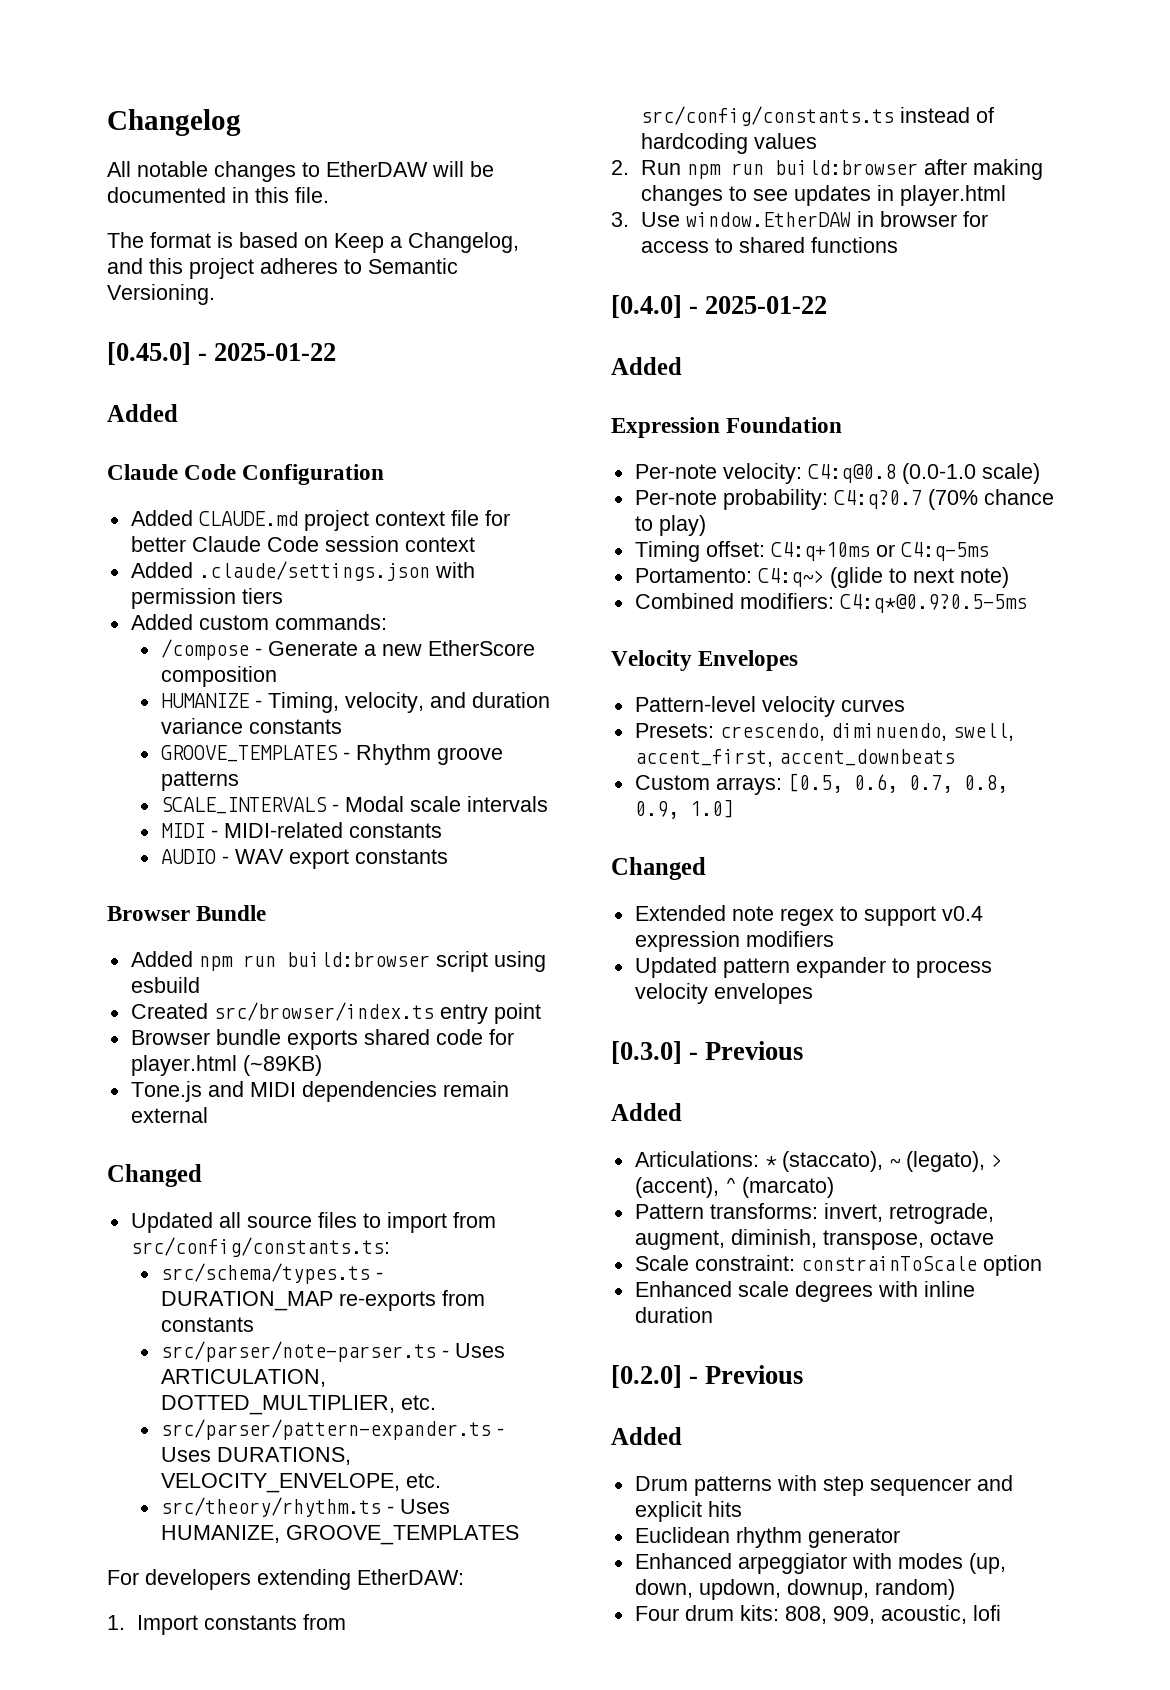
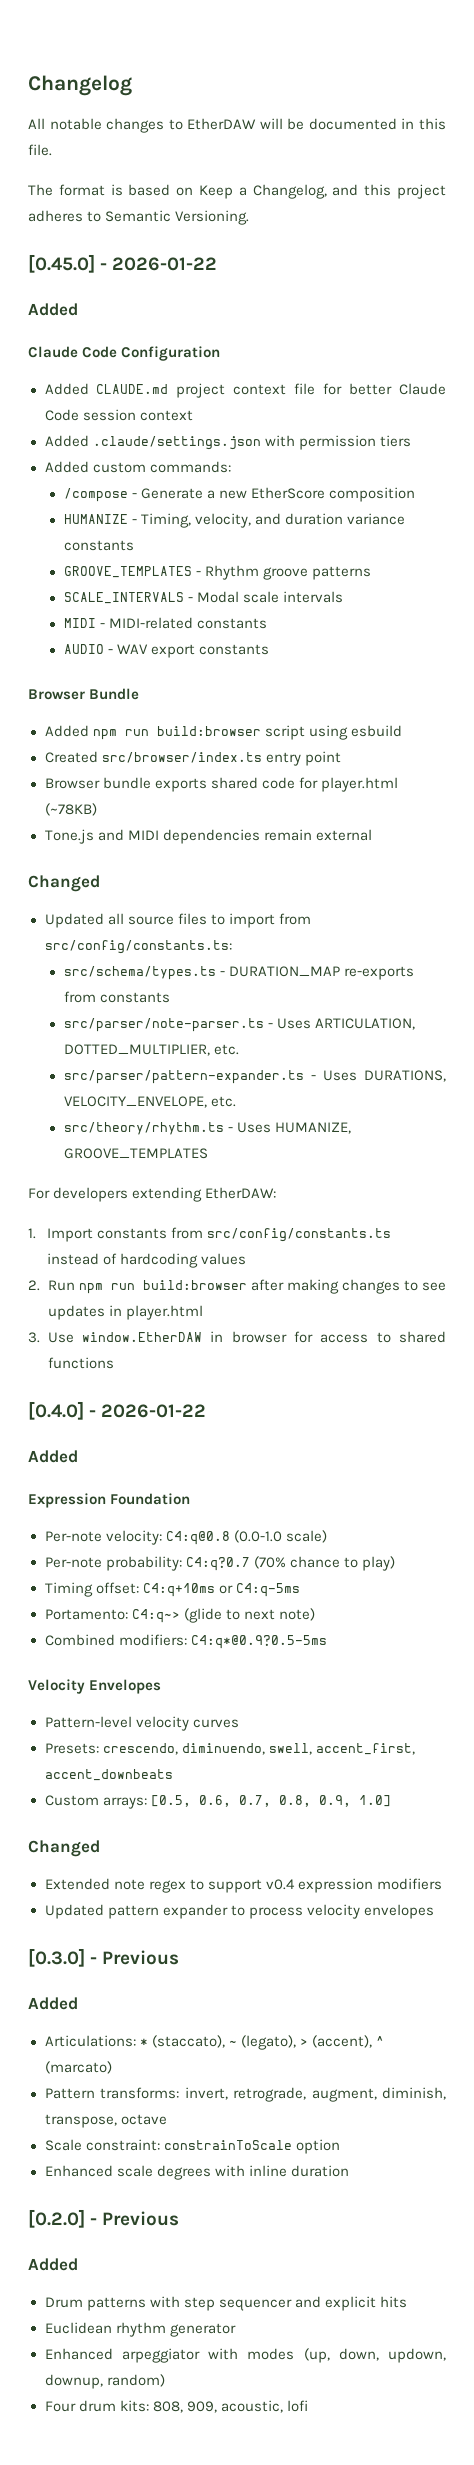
[214,343,337,361] 2025-01-22 -> [112,257,218,271] 2026-01-22
[242,1055,322,1076] (~89KB) -> [44,803,97,816] (~78KB)
[705,296,828,314] 2025-01-22 -> [101,1404,207,1418] 2026-01-22

